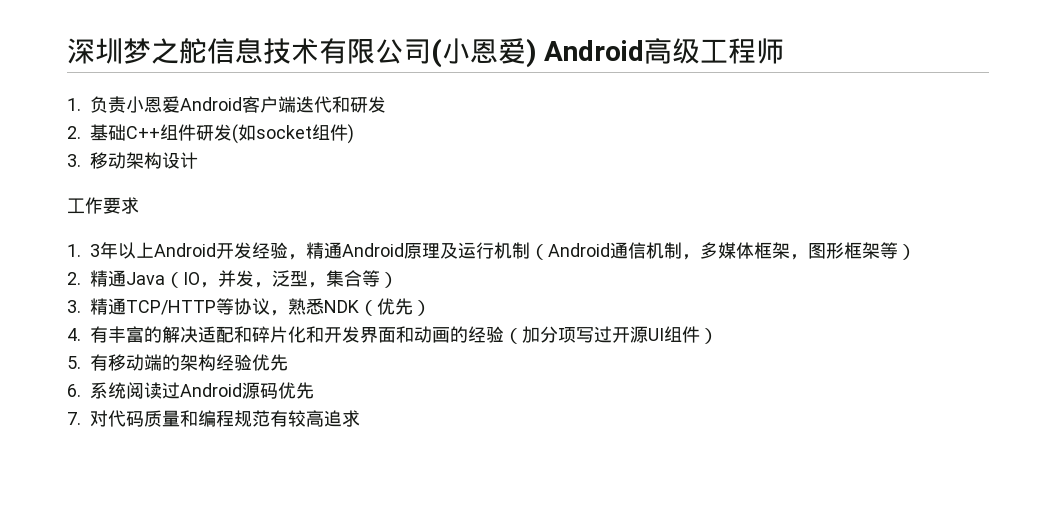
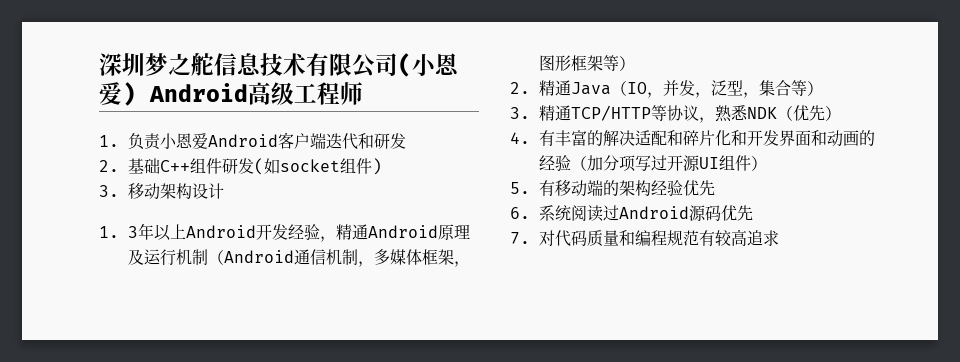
[67,197,139,214] // 工作要求 -> (224, 191) none

